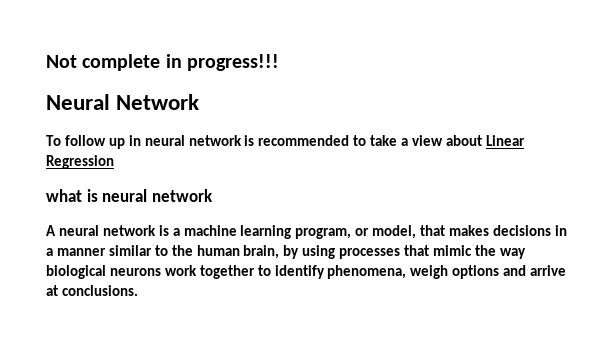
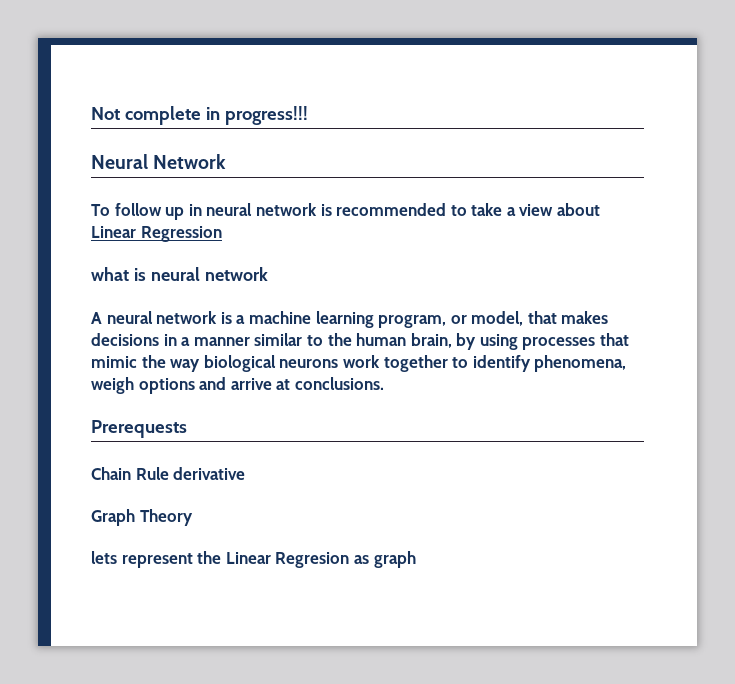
(138, 290) none -> [91,420,187,438] [91,467,246,480] [91,509,193,526] [91,551,416,568] // Prerequests // Chain Rule derivative // Graph Theory // lets represent the Linear Regresion as graph

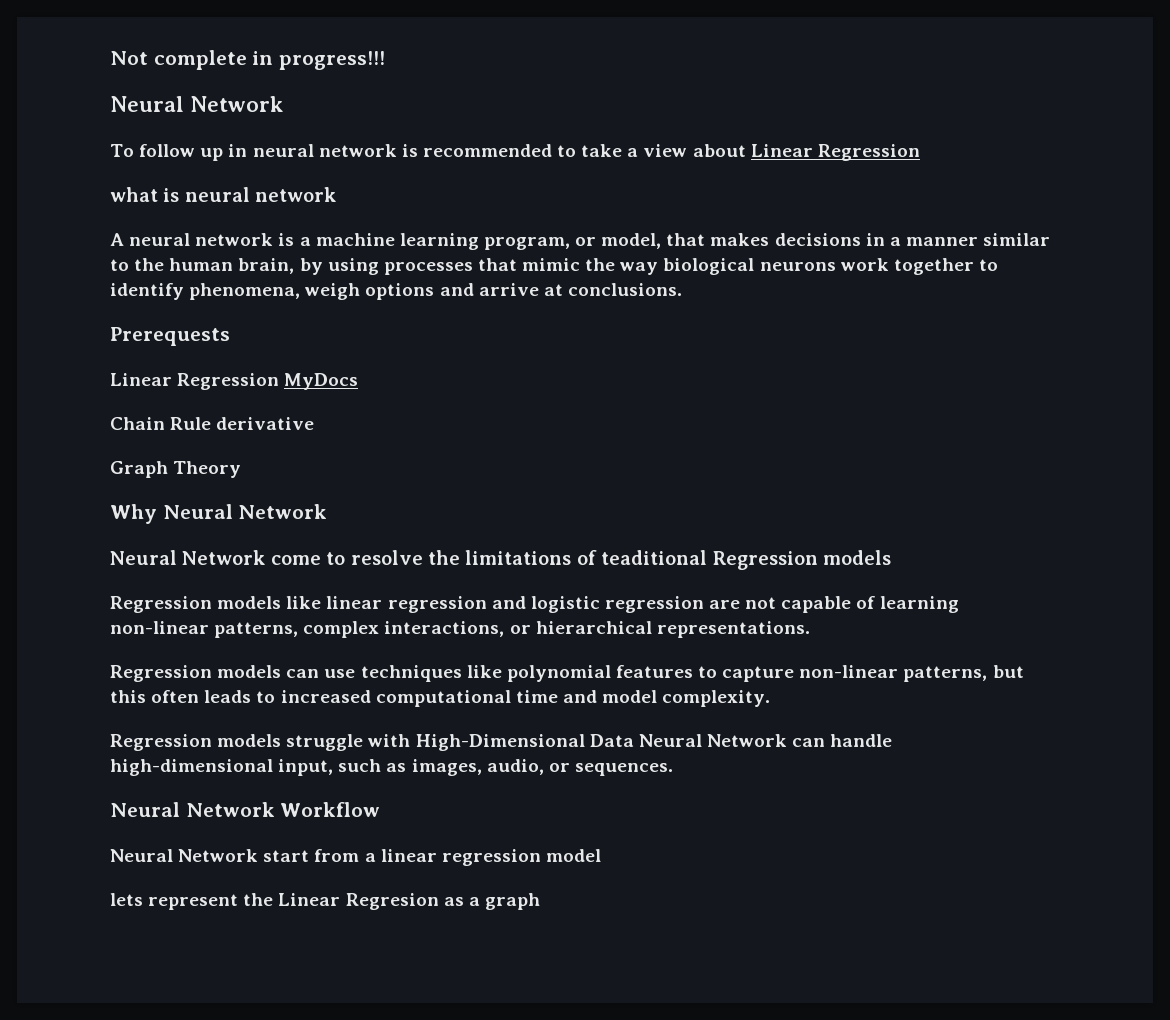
(187, 429) none -> [110,373,359,390] // Linear Regression MyDocs
(193, 517) none -> [110,504,328,524] [110,550,891,570] [110,596,959,613] [110,621,810,638] [110,665,1024,682] [110,690,771,707] [110,734,893,751] [110,759,673,776] [110,802,381,817] [110,849,601,866] // Why Neural Network // Neural Network come to resolve the limitations of teaditional Regression models // Regression models like linear regression and logistic regression are not capable of learning non-linear patterns, complex interactions, or hierarchical representations. // Regression models can use techniques like polynomial features to capture non-linear patterns, but this often leads to increased computational time and model complexity. // Regression models struggle with High-Dimensional Data Neural Network can handle high-dimensional input, such as images, audio, or sequences. // Neural Network Workflow // Neural Network start from a linear regression model
(369, 559) none -> [468,897,480,906] a

